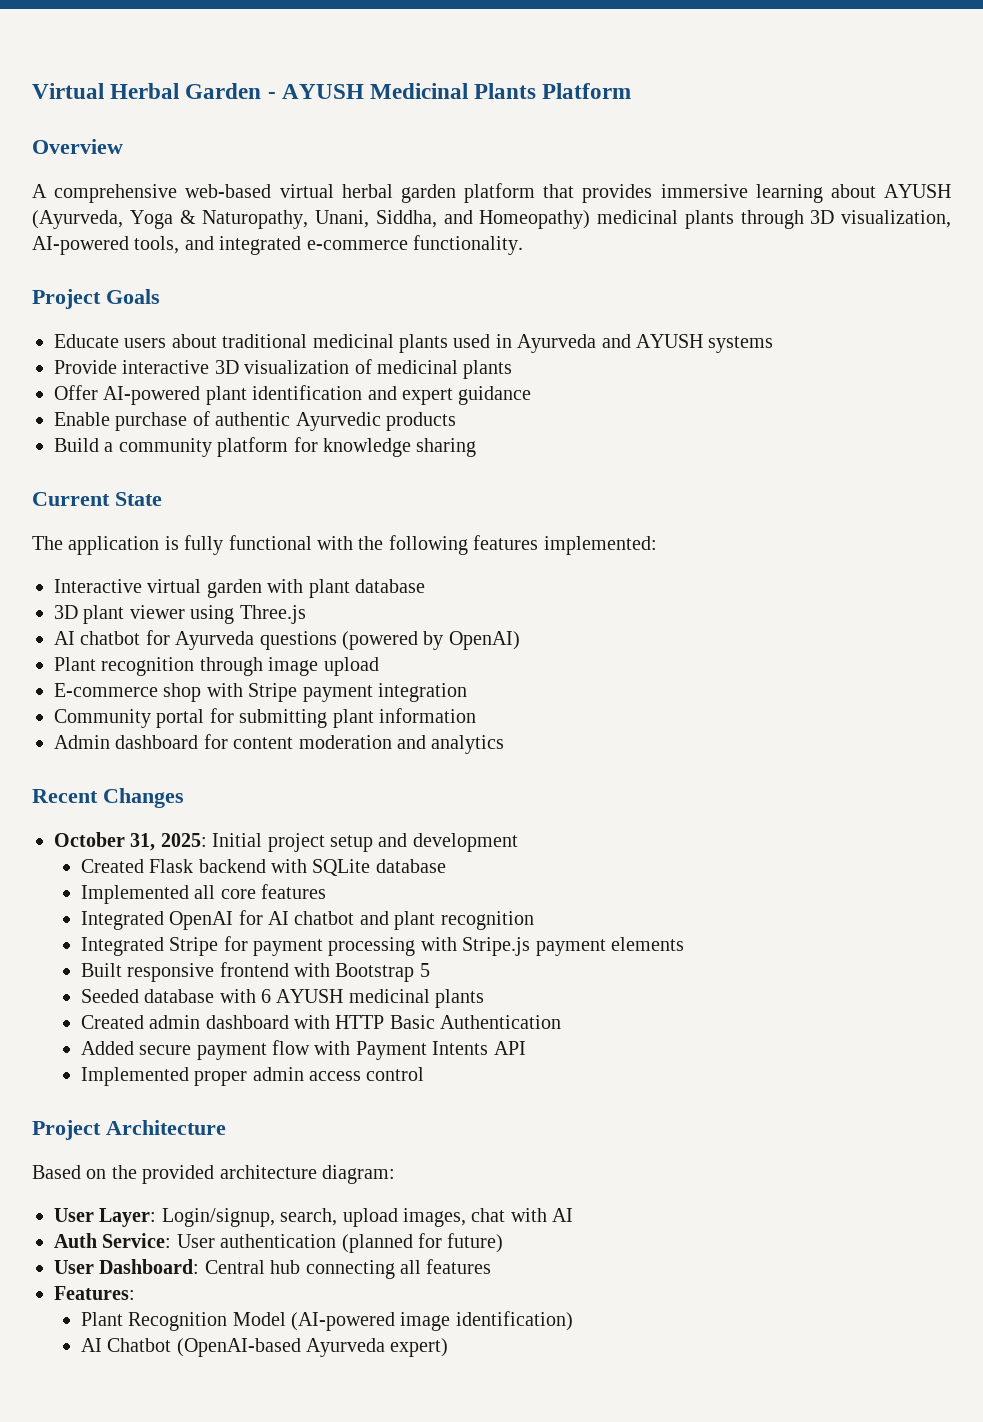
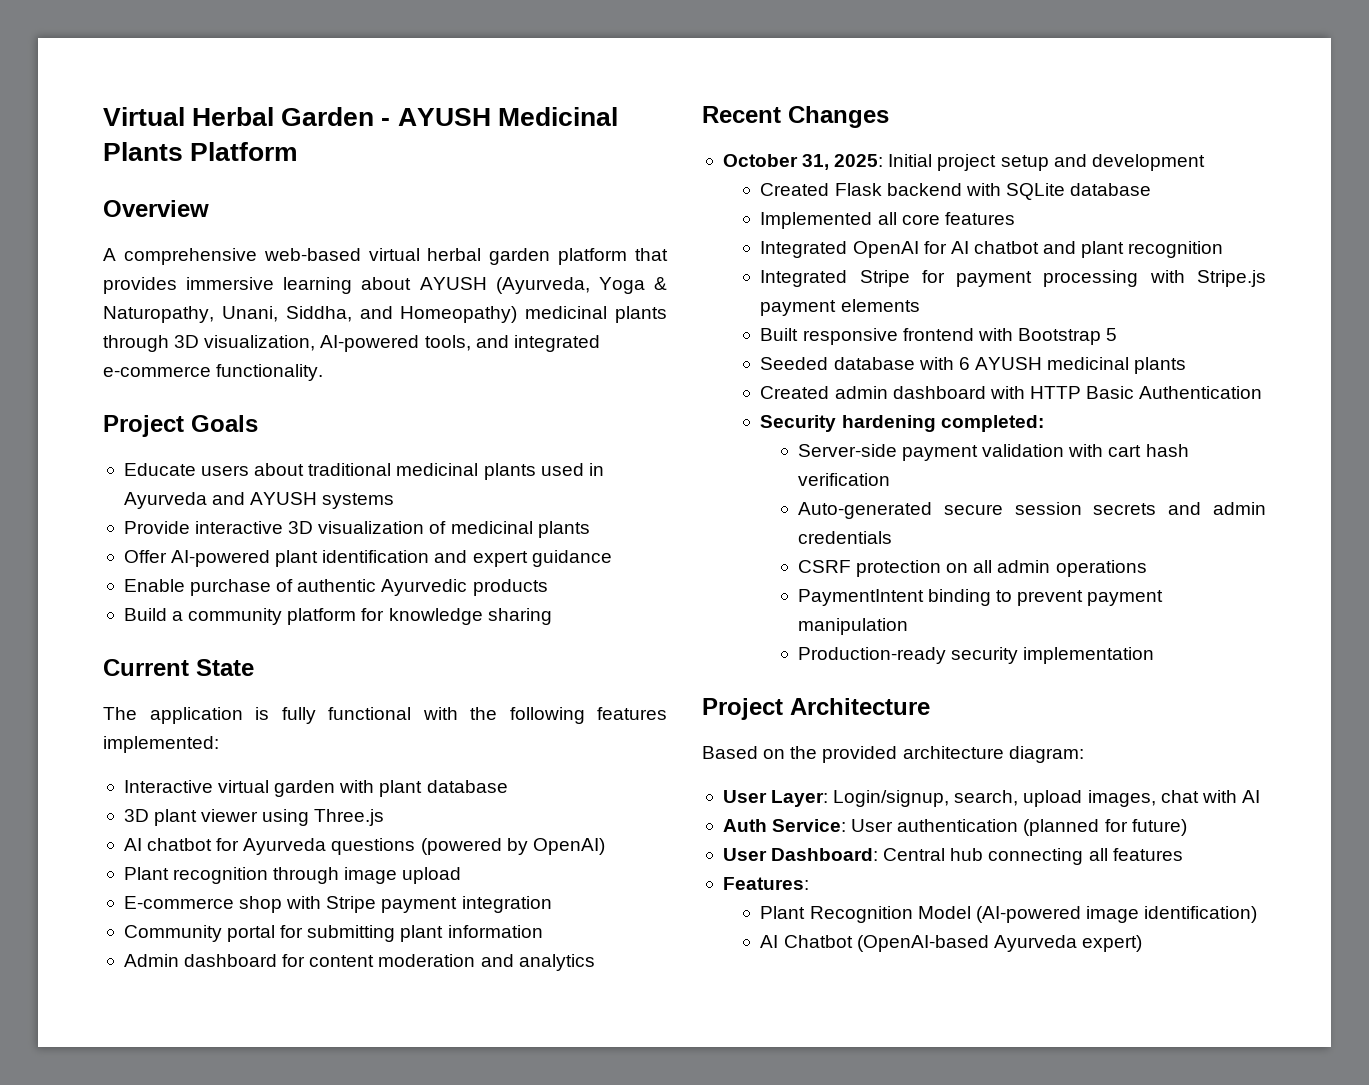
[80,1040,526,1060] [80,1067,425,1086] Added secure payment flow with Payment Intents API // Implemented proper admin access control -> [760,415,1044,432] [797,444,1189,461] [797,473,890,486] [797,502,1266,519] [797,531,892,544] [797,560,1147,577] [797,589,1164,606] [797,618,908,635] [797,647,1155,664] Security hardening completed: // Server-side payment validation with cart hash verification // Auto-generated secure session secrets and admin credentials // CSRF protection on all admin operations // PaymentIntent binding to prevent payment manipulation // Production-ready security implementation

